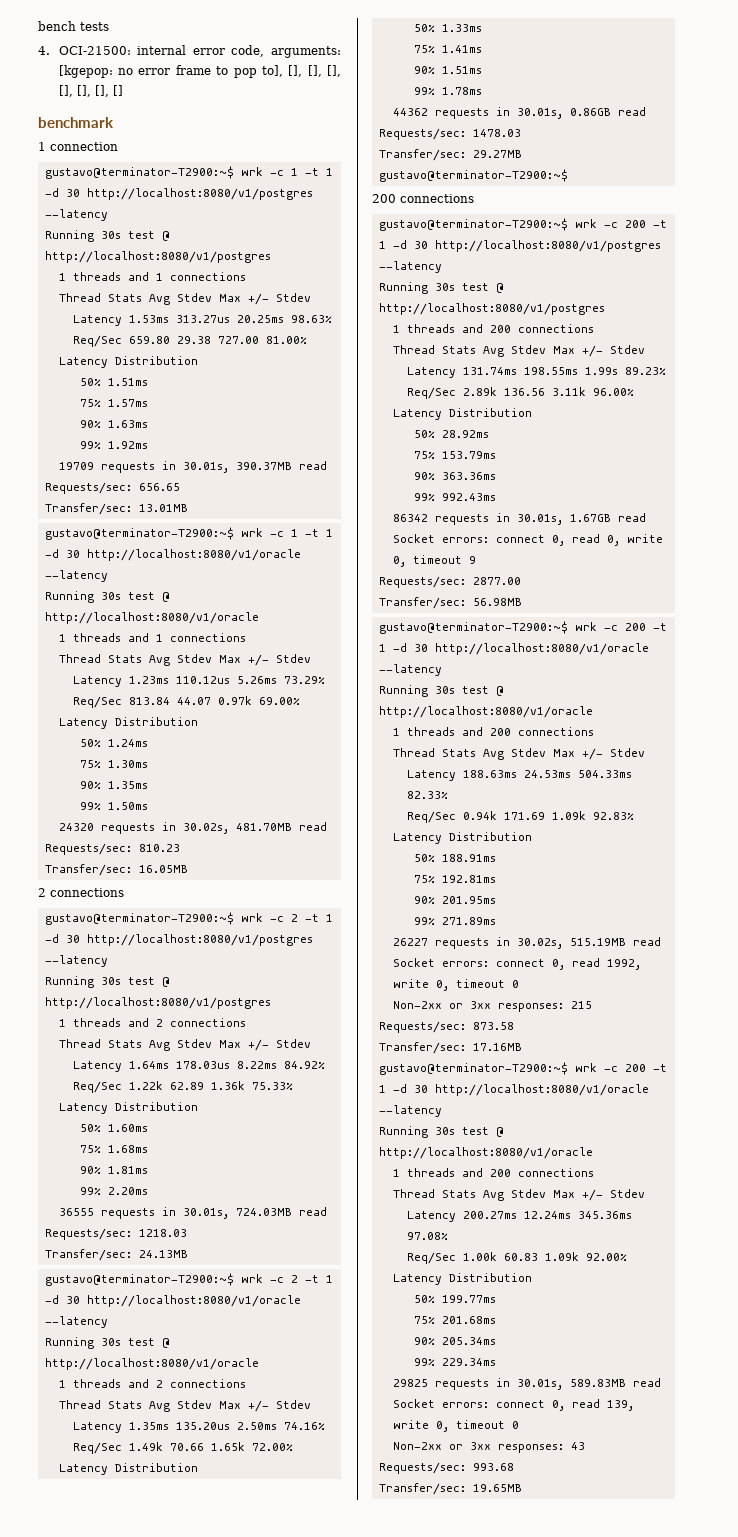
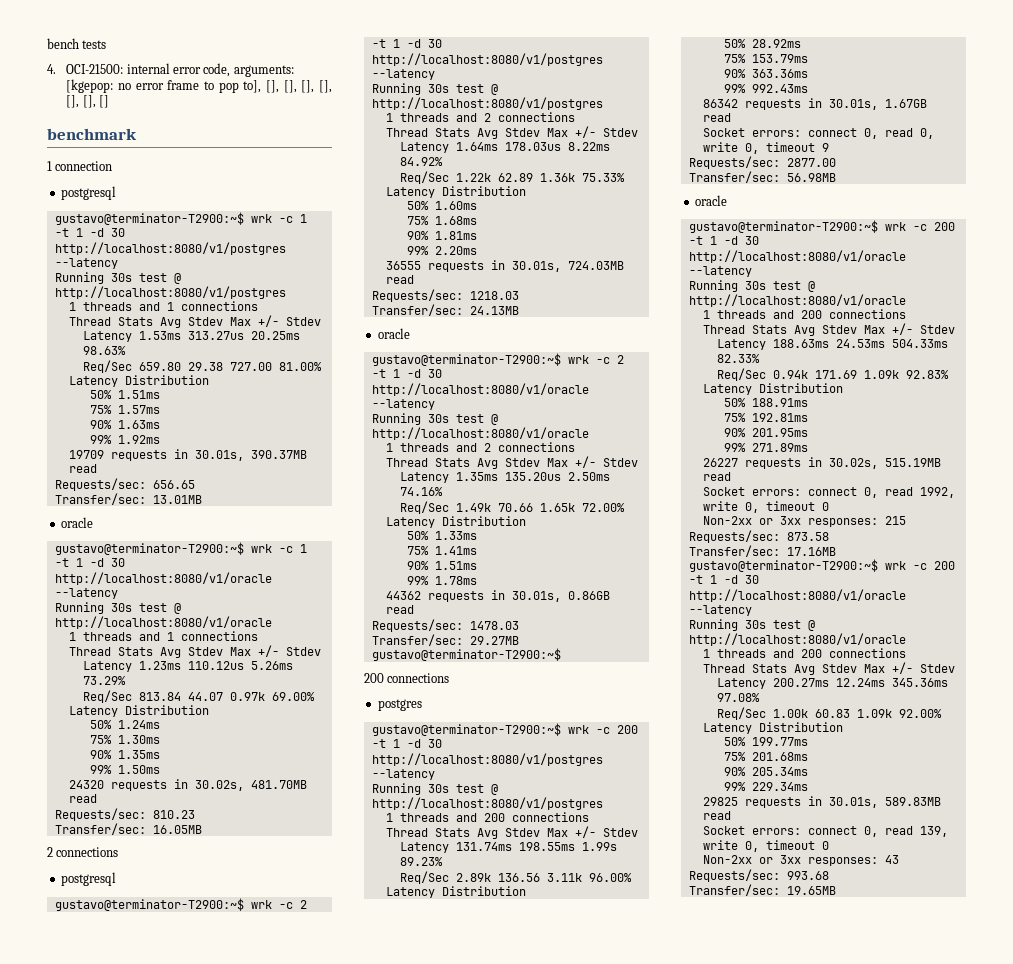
(118, 146) none -> [60,186,116,200] // postgresql
(188, 508) none -> [60,517,93,528] // oracle
(124, 892) none -> [60,872,116,886] // postgresql
(188, 1254) none -> [377,328,410,339] // oracle
(474, 198) none -> [377,699,422,711] // postgres
(522, 602) none -> [694,195,727,206] // oracle

